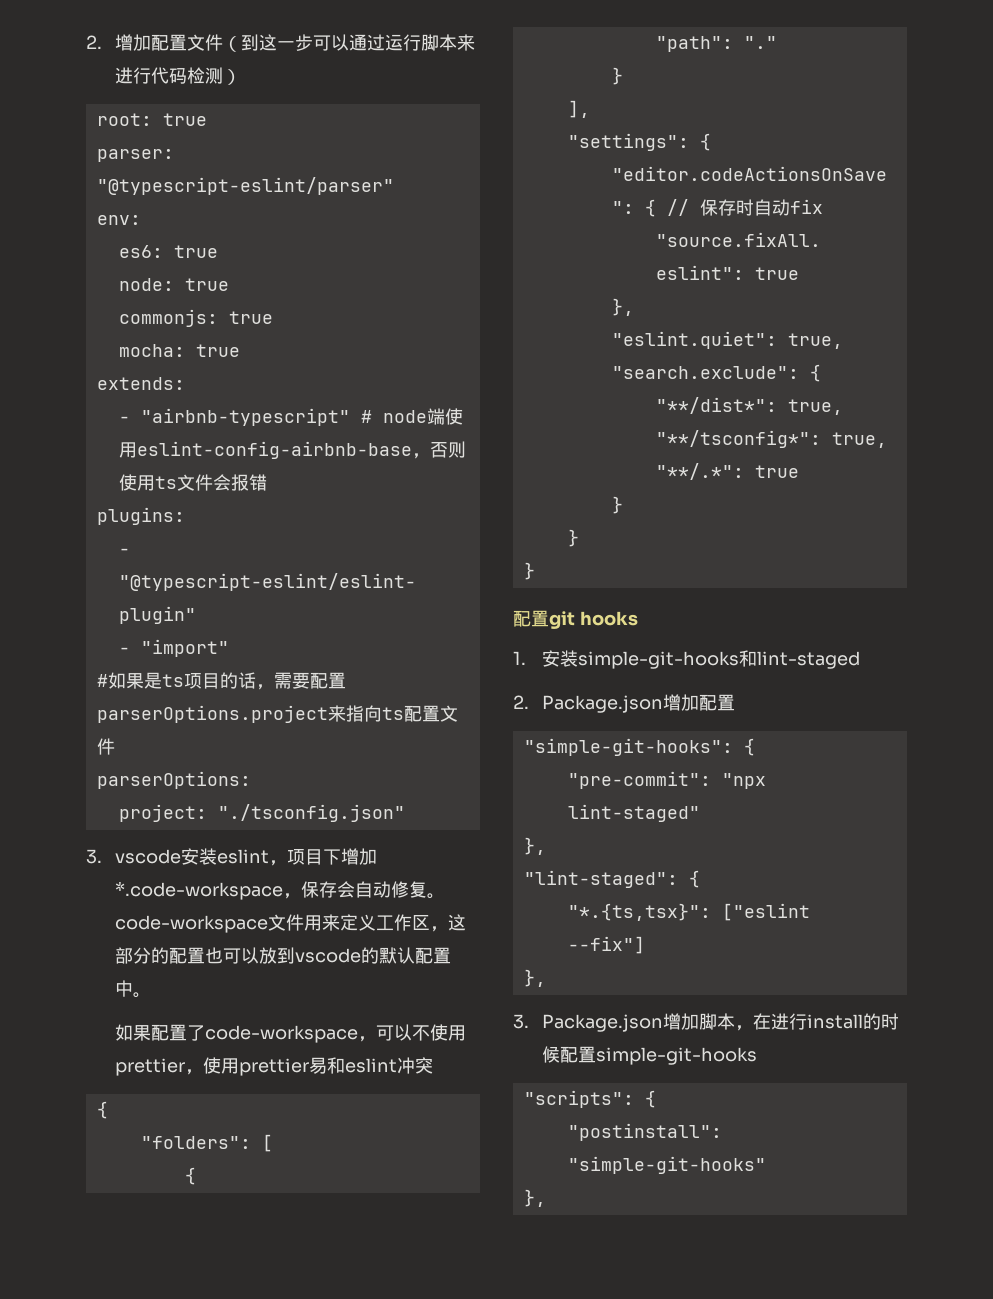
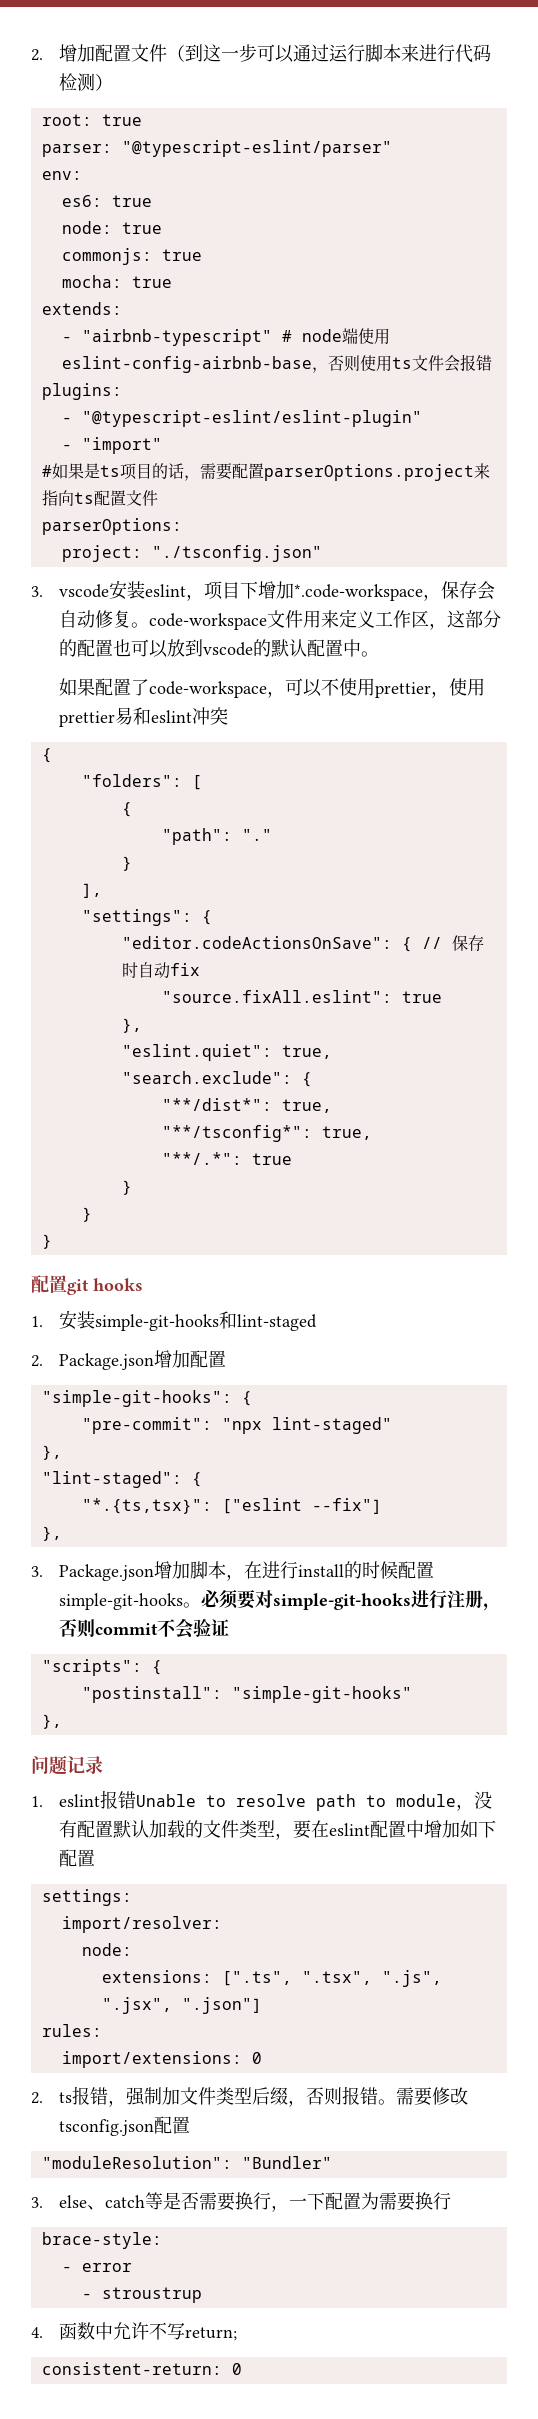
(758, 1056) none -> [183,1589,502,1611] [59,1618,230,1639] 。必须要对simple-git-hooks进行注册，否则commit不会验证
(546, 1198) none -> [31,1755,103,1775] [31,1790,493,1811] [59,1820,497,1840] [59,1849,96,1867] [41,1889,132,1906] [61,1916,222,1933] [81,1943,132,1956] [101,1970,442,1987] [101,1997,262,2014] [41,2024,102,2037] [61,2051,262,2068] [31,2086,469,2107] [59,2116,191,2136] [41,2156,332,2169] [31,2192,452,2212] [41,2232,162,2249] [61,2263,132,2272] [81,2287,202,2303] [31,2322,238,2341] [41,2362,242,2375] // 问题记录 // 1. eslint报错Unable to resolve path to module，没有配置默认加载的文件类型，要在eslint配置中增加如下配置 // settings: // import/resolver: // node: // extensions: [".ts", ".tsx", ".js", ".jsx", ".json"] // rules: // import/extensions: 0 // 2. ts报错，强制加文件类型后缀，否则报错。需要修改tsconfig.json配置 // "moduleResolution": "Bundler" // 3. else、catch等是否需要换行，一下配置为需要换行 // brace-style: // - error // - stroustrup // 4.函数中允许不写return; // consistent-return: 0

